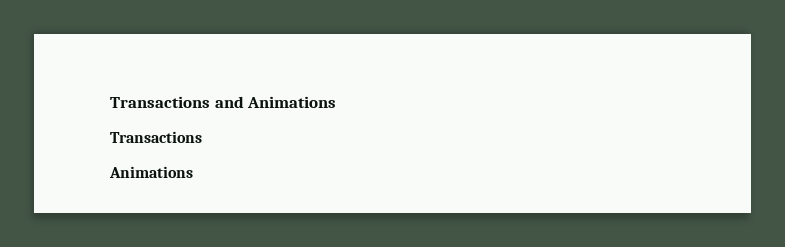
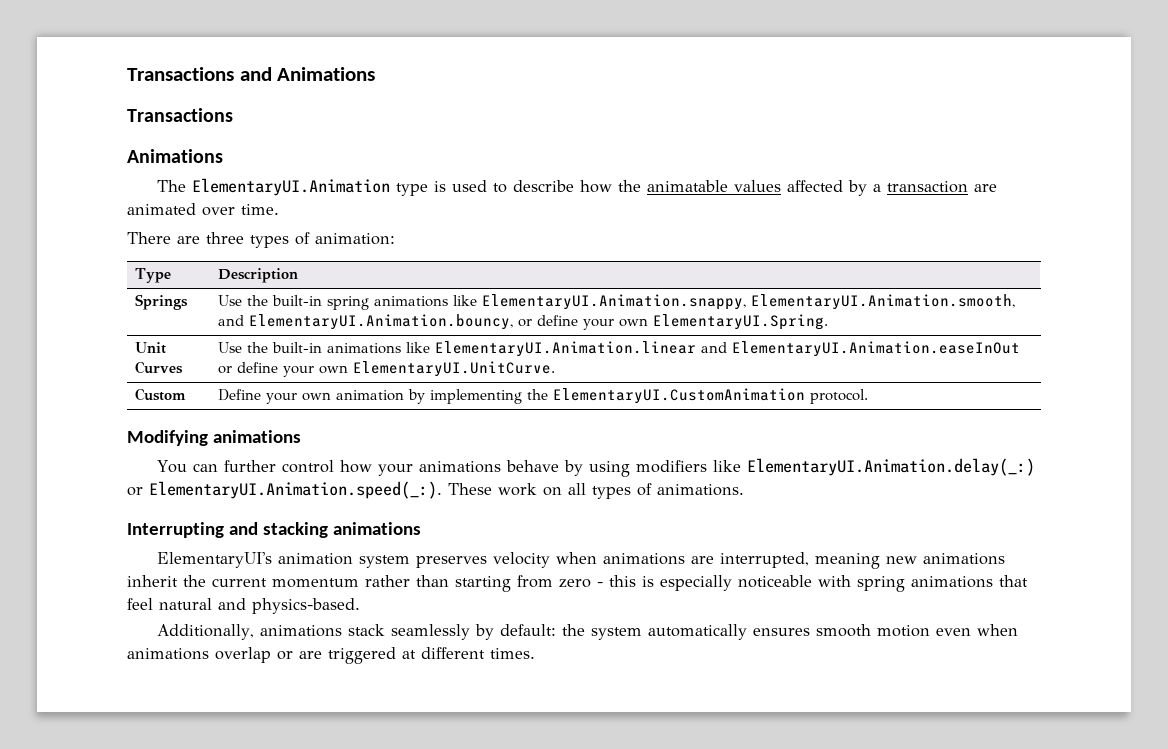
(193, 172) none -> [156,178,997,196] [127,203,279,216] [127,232,395,248] [134,268,171,283] [217,268,298,283] [134,294,188,310] [217,294,1015,310] [217,314,828,330] [134,342,166,354] [134,361,183,374] [217,341,1020,357] [217,361,555,377] [134,388,186,401] [217,388,868,404] [127,430,301,446] [156,458,1035,477] [127,481,744,499] [127,522,421,538] [156,552,1005,569] [127,575,1028,592] [127,598,360,614] [156,624,1018,640] [127,647,535,664] // The ElementaryUI.Animation type is used to describe how the animatable values affected by a transaction are animated over time. // There are three types of animation: // Type | Description // Springs | Use the built-in spring animations like ElementaryUI.Animation.snappy, ElementaryUI.Animation.smooth, and ElementaryUI.Animation.bouncy, or define your own ElementaryUI.Spring. // Unit Curves | Use the built-in animations like ElementaryUI.Animation.linear and ElementaryUI.Animation.easeInOut or define your own ElementaryUI.UnitCurve. // Custom | Define your own animation by implementing the ElementaryUI.CustomAnimation protocol. // Modifying animations // You can further control how your animations behave by using modifiers like ElementaryUI.Animation.delay(_:) or ElementaryUI.Animation.speed(_:). These work on all types of animations. // Interrupting and stacking animations // ElementaryUI's animation system preserves velocity when animations are interrupted, meaning new animations inherit the current momentum rather than starting from zero - this is especially noticeable with spring animations that feel natural and physics-based. // Additionally, animations stack seamlessly by default: the system automatically ensures smooth motion even when animations overlap or are triggered at different times.

